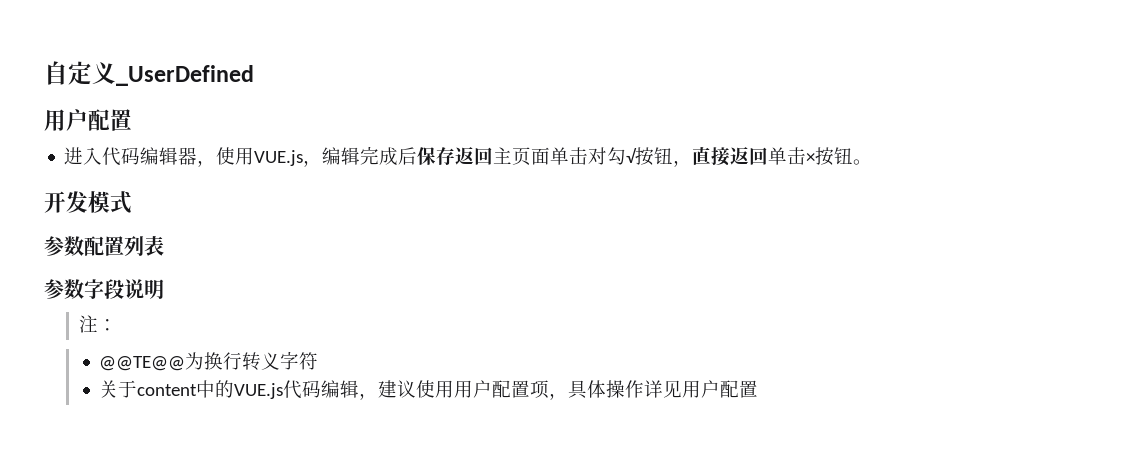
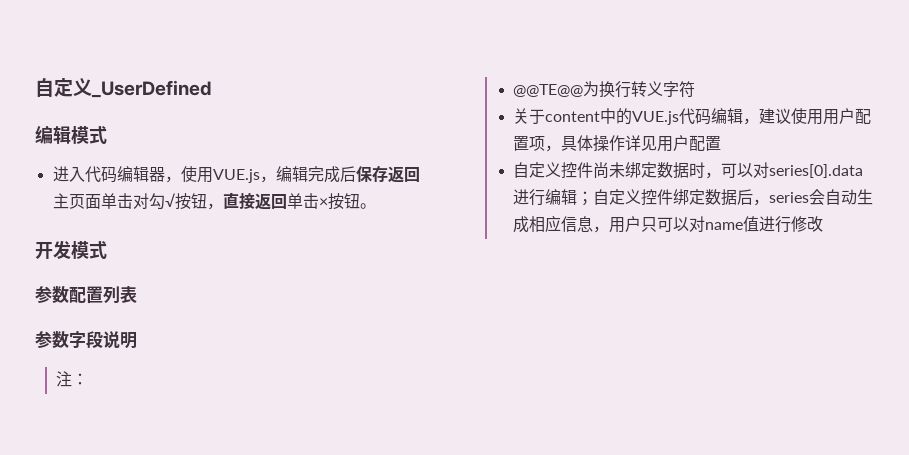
[44,109,132,131] 用户配置 -> [35,125,107,144] 编辑模式
(759, 389) none -> [513,162,864,179] [513,189,874,206] [513,215,824,233] // 自定义控件尚未绑定数据时，可以对series[0].data进行编辑；自定义控件绑定数据后，series会自动生成相应信息，用户只可以对name值进行修改

